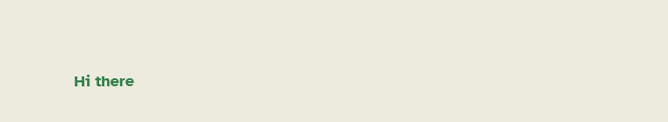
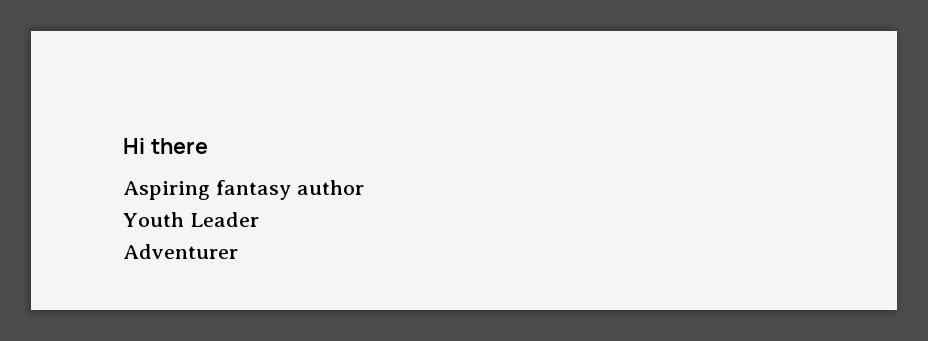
(135, 81) none -> [123,180,364,200] [123,212,259,227] [123,244,238,259] // Aspiring fantasy author // Youth Leader // Adventurer

